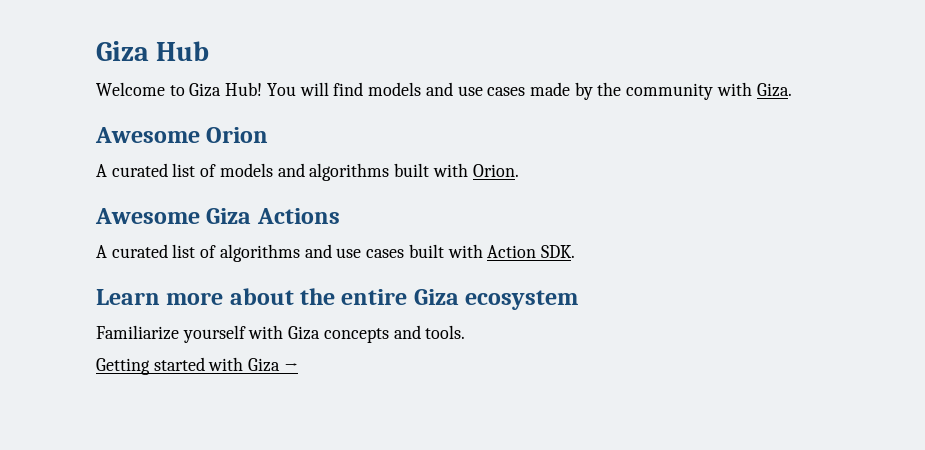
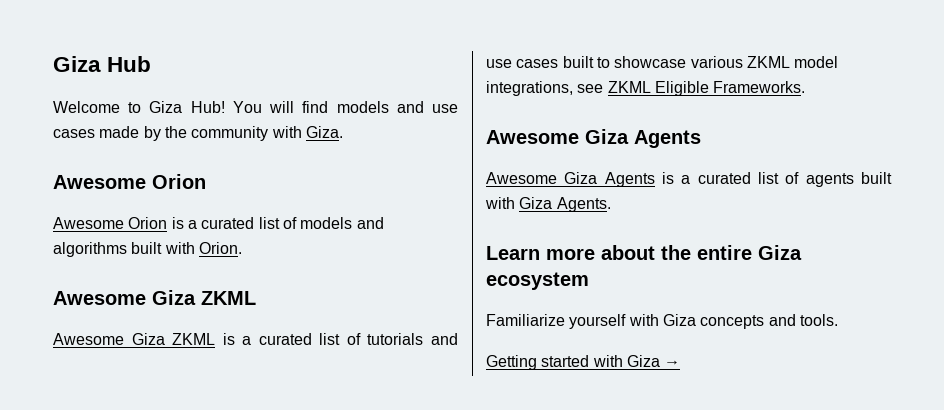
[96,164,107,177] A -> [53,217,197,229] Awesome Orion is a
[256,208,340,224] [96,244,300,262] Actions // A curated list of algorithms -> [201,291,256,305] [53,333,424,345] ZKML // Awesome Giza ZKML is a curated list of tutorials
[447,244,575,258] with Action SDK. -> [596,56,839,68] [486,81,806,96] [486,129,701,148] [486,172,892,187] [485,197,611,212] to showcase various ZKML model integrations, see ZKML Eligible Frameworks. // Awesome Giza Agents // Awesome Giza Agents is a curated list of agents built with Giza Agents.

